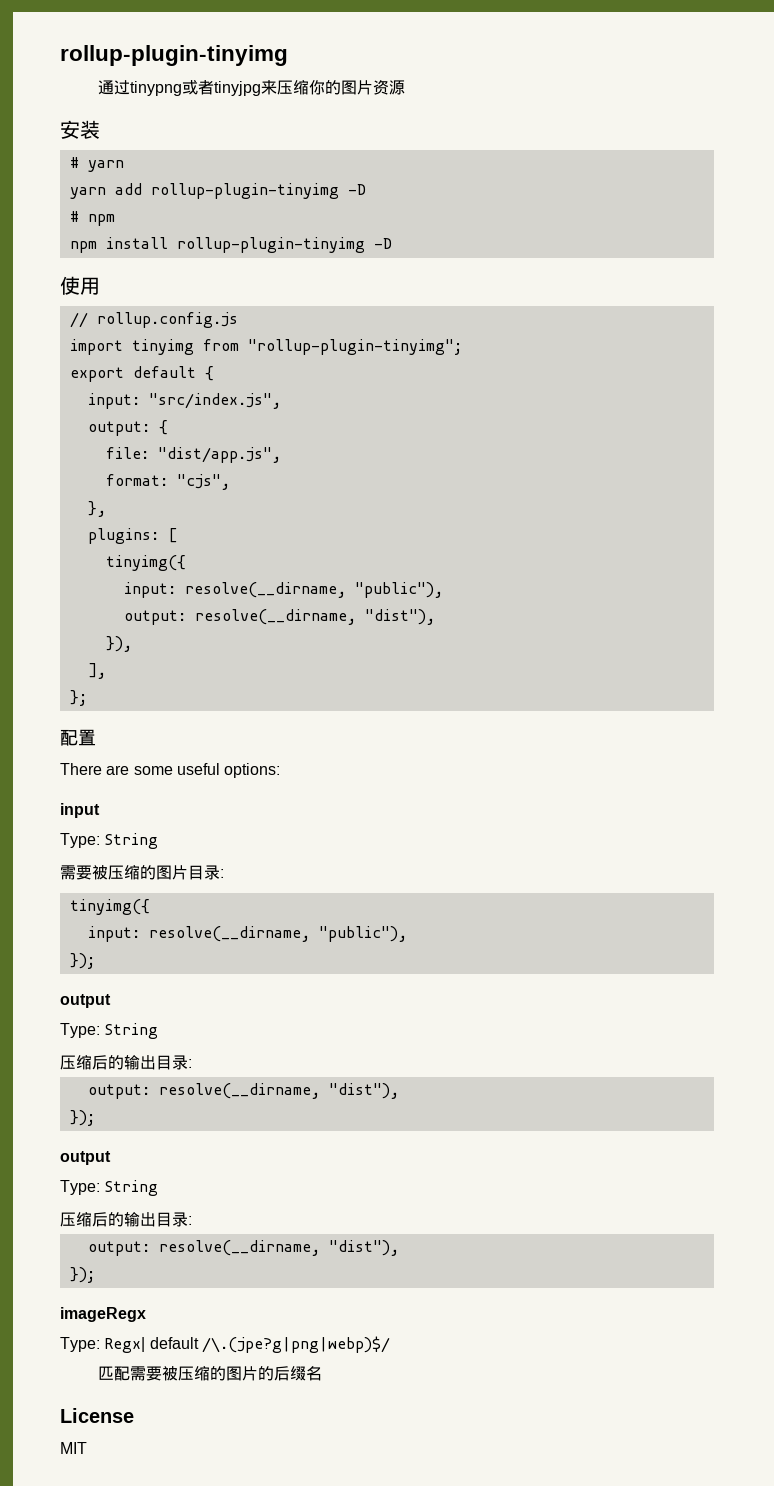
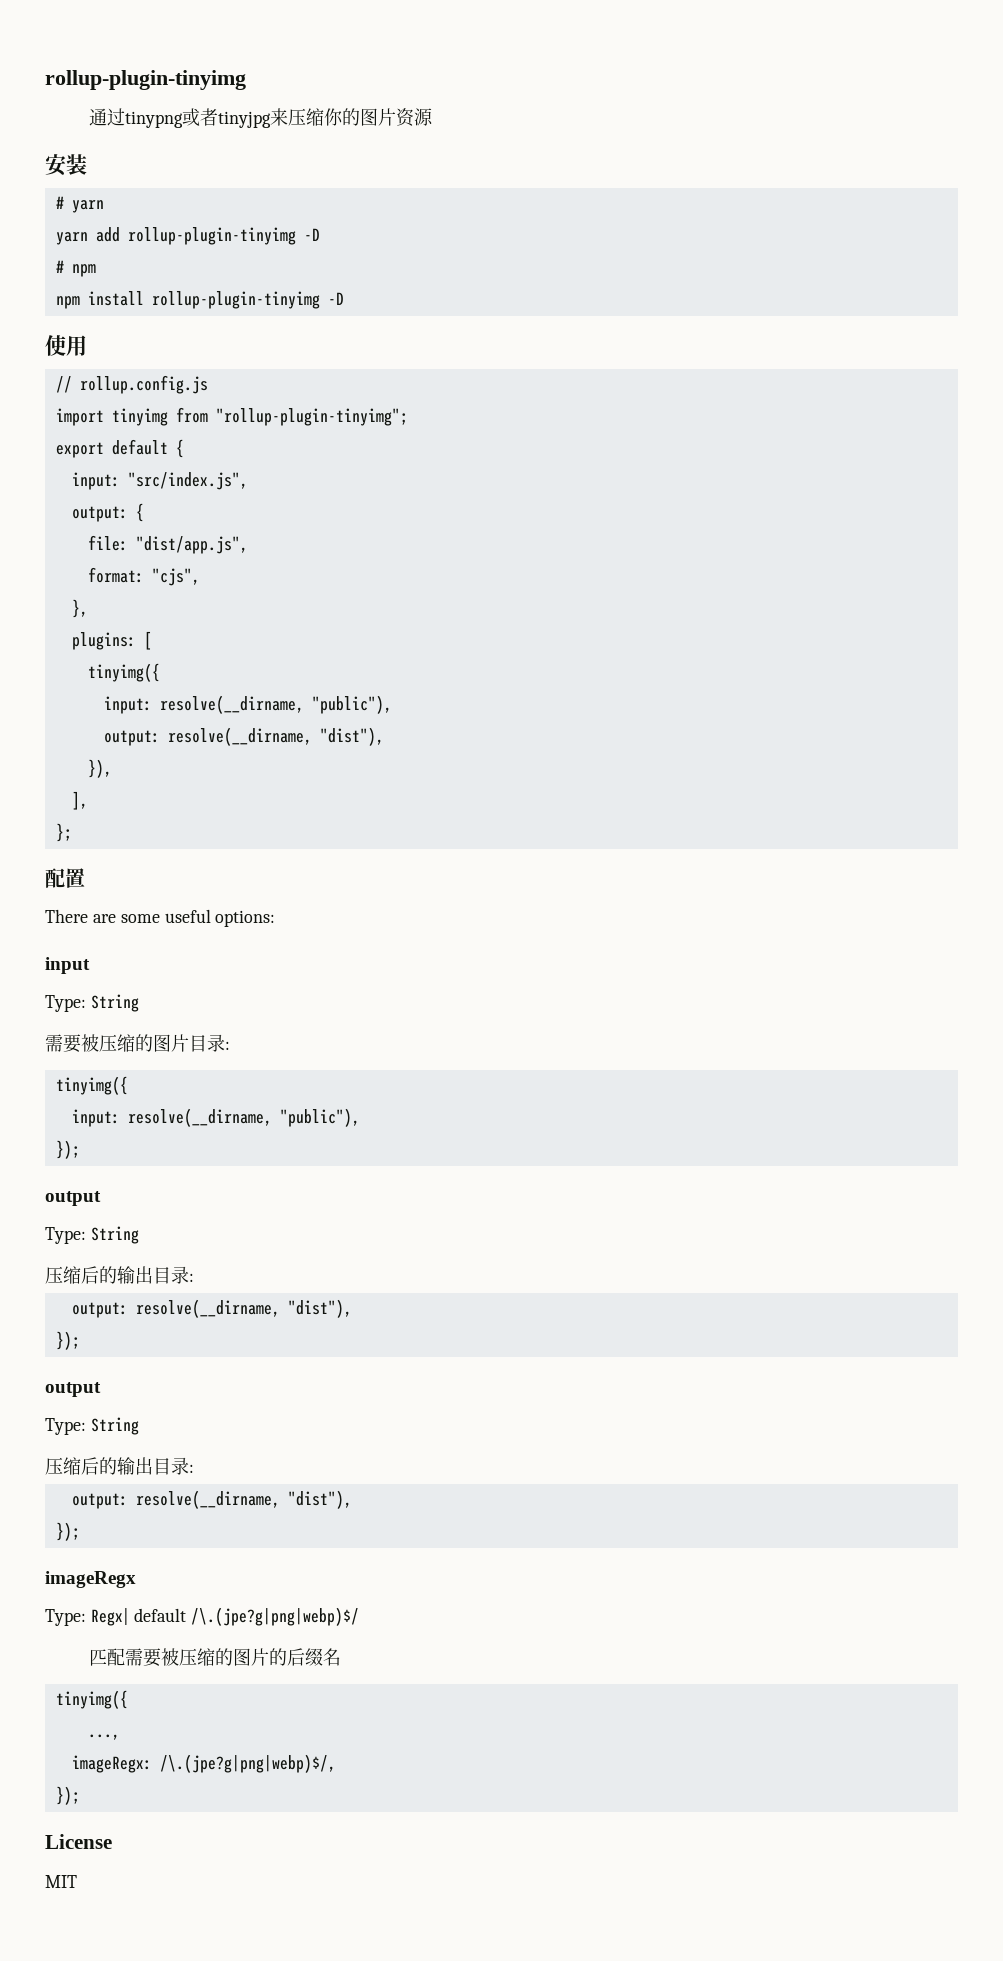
(322, 1373) none -> [55,1690,128,1709] [87,1734,120,1740] [71,1754,336,1773] [55,1786,80,1805] // tinyimg({ // ..., // imageRegx: /\.(jpe?g|png|webp)$/, // });

